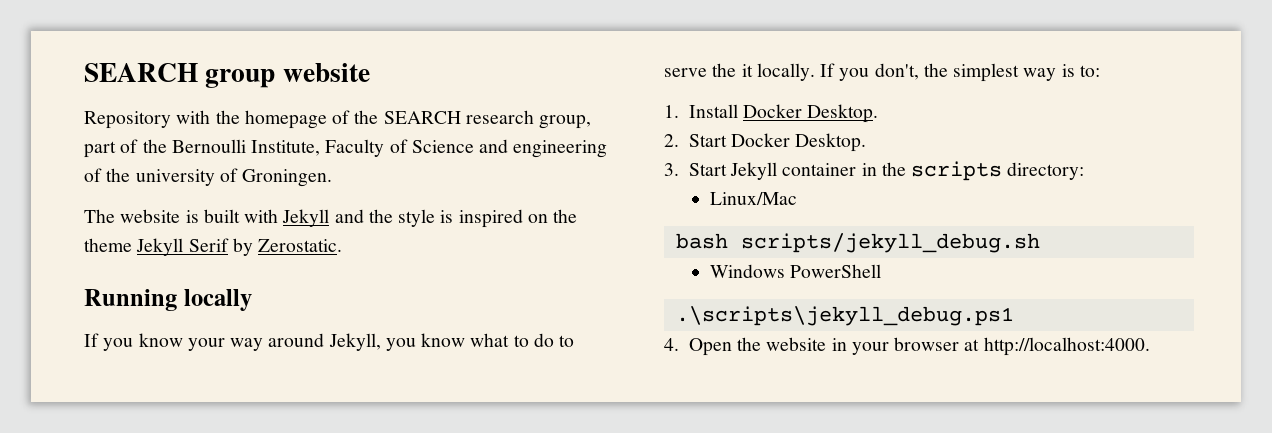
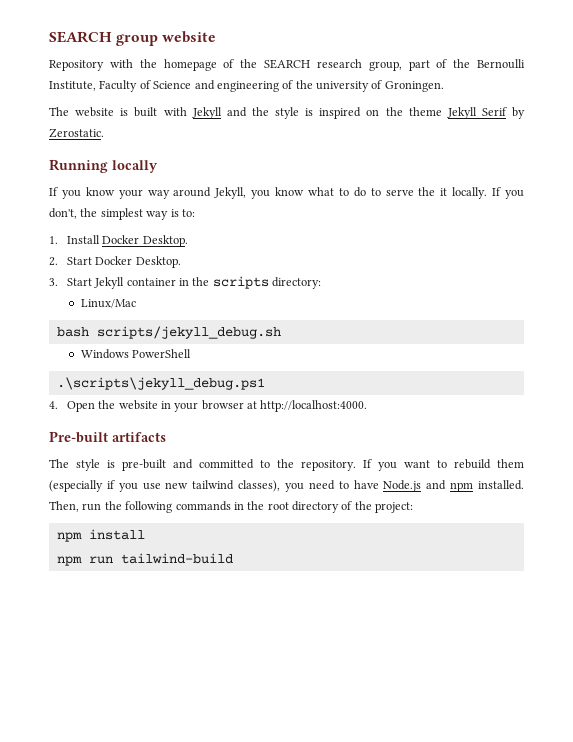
(1150, 346) none -> [49,431,166,443] [49,459,524,471] [49,480,524,492] [49,501,414,513] [56,529,145,542] [56,553,233,566] // Pre-built artifacts // The style is pre-built and committed to the repository. If you want to rebuild them (especially if you use new tailwind classes), you need to have Node.js and npm installed. Then, run the following commands in the root directory of the project: // npm install // npm run tailwind-build

